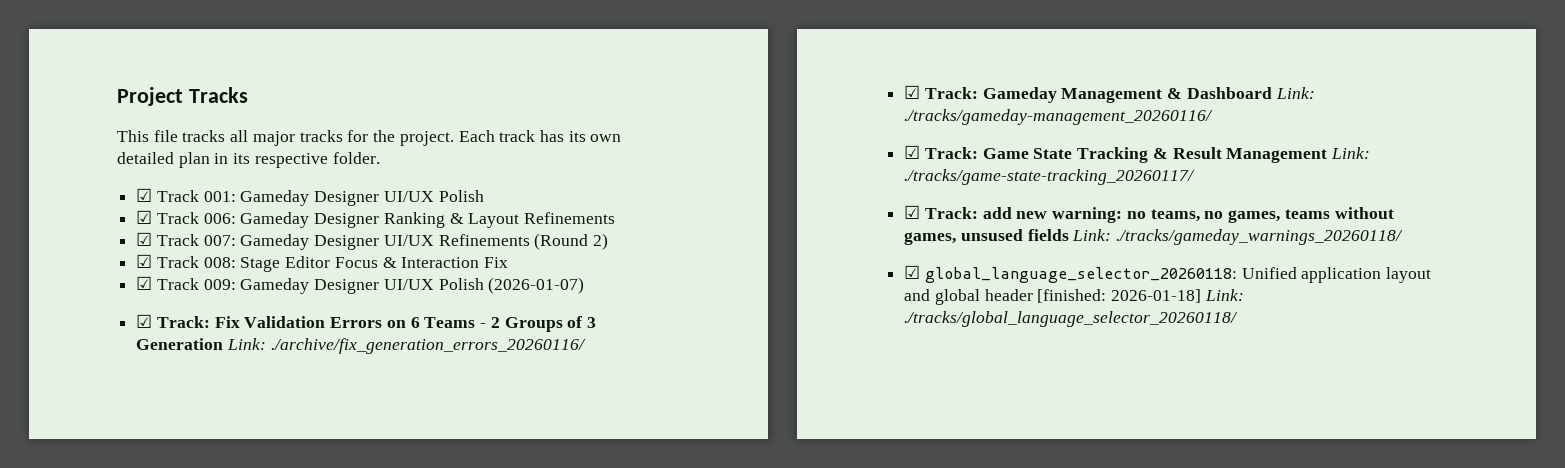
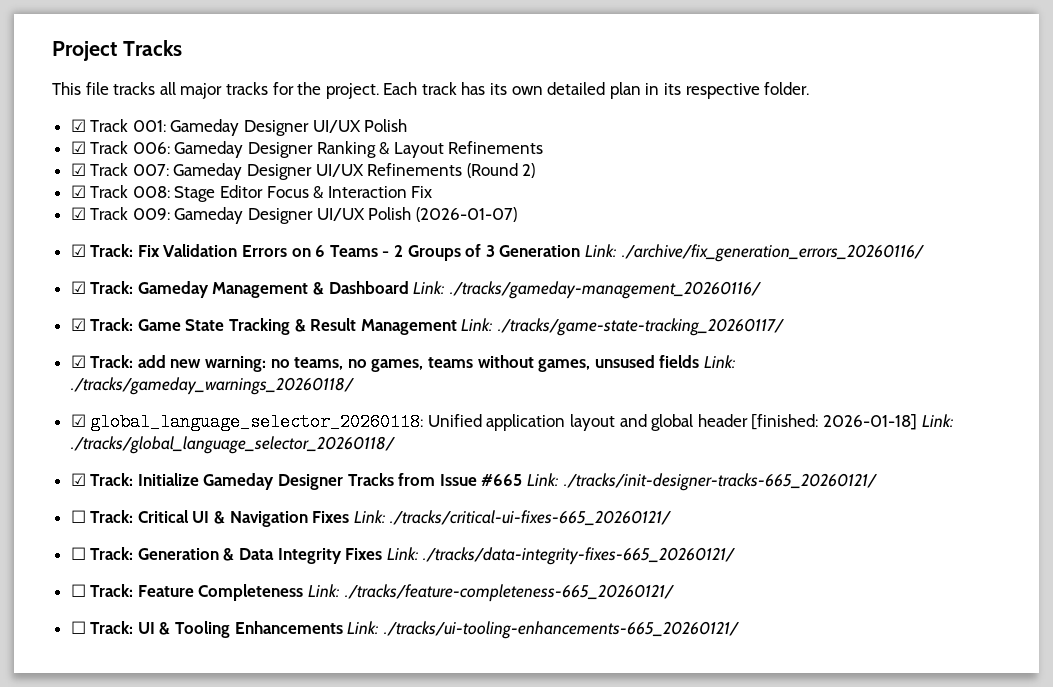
(1239, 319) none -> [70,473,878,491] [70,510,673,527] [70,547,737,565] [70,584,675,602] [70,621,740,639] // ☑ Track: Initialize Gameday Designer Tracks from Issue #665 Link: ./tracks/init-designer-tracks-665_20260121/ // ☐ Track: Critical UI & Navigation Fixes Link: ./tracks/critical-ui-fixes-665_20260121/ // ☐ Track: Generation & Data Integrity Fixes Link: ./tracks/data-integrity-fixes-665_20260121/ // ☐ Track: Feature Completeness Link: ./tracks/feature-completeness-665_20260121/ // ☐ Track: UI & Tooling Enhancements Link: ./tracks/ui-tooling-enhancements-665_20260121/

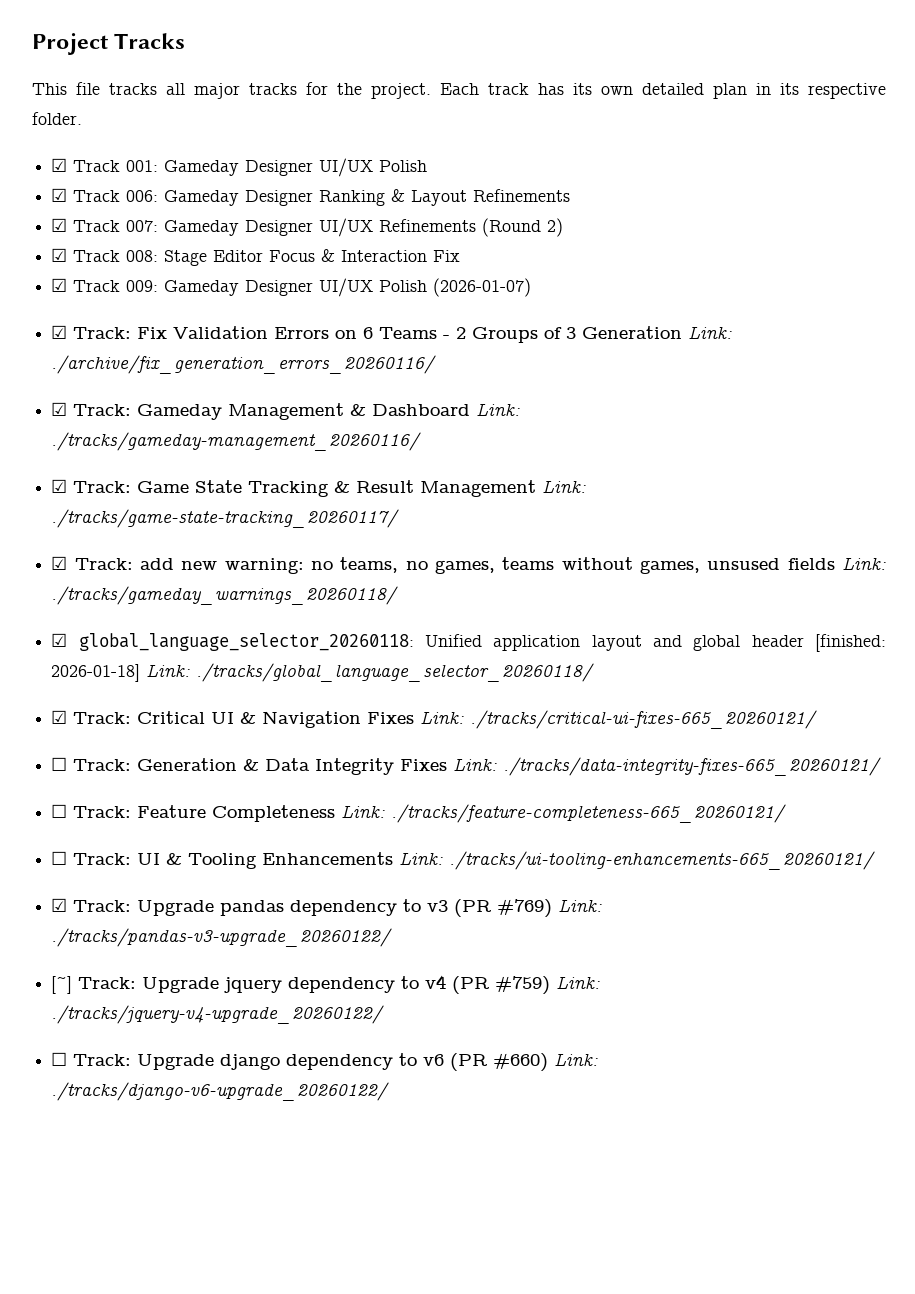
[137,473,878,491] [70,510,134,523] Initialize Gameday Designer Tracks from Issue #665 Link: ./tracks/init-designer-tracks-665_20260121/ // ☐ Track: -> (132, 718) none
(740, 630) none -> [51,898,603,918] [51,928,393,947] [51,975,601,995] [51,1005,385,1024] [51,1052,599,1072] [51,1082,390,1101] // ☑ Track: Upgrade pandas dependency to v3 (PR #769) Link: ./tracks/pandas-v3-upgrade_20260122/ // [~] Track: Upgrade jquery dependency to v4 (PR #759) Link: ./tracks/jquery-v4-upgrade_20260122/ // ☐ Track: Upgrade django dependency to v6 (PR #660) Link: ./tracks/django-v6-upgrade_20260122/

